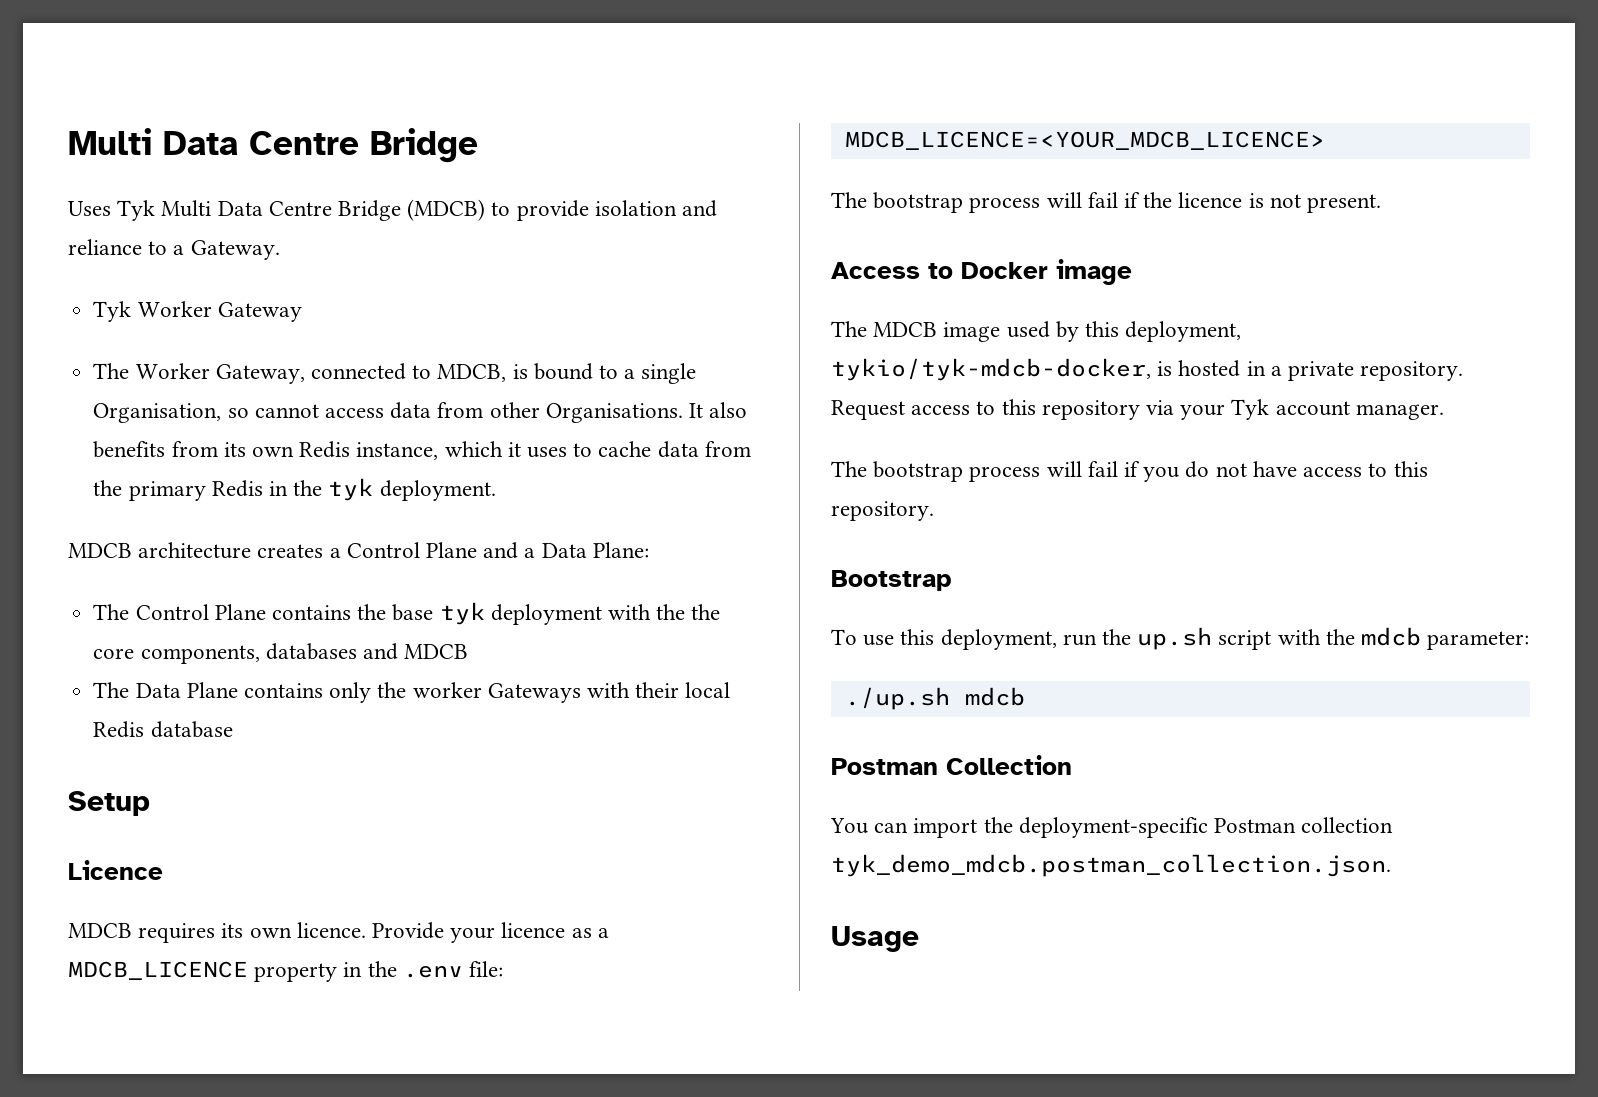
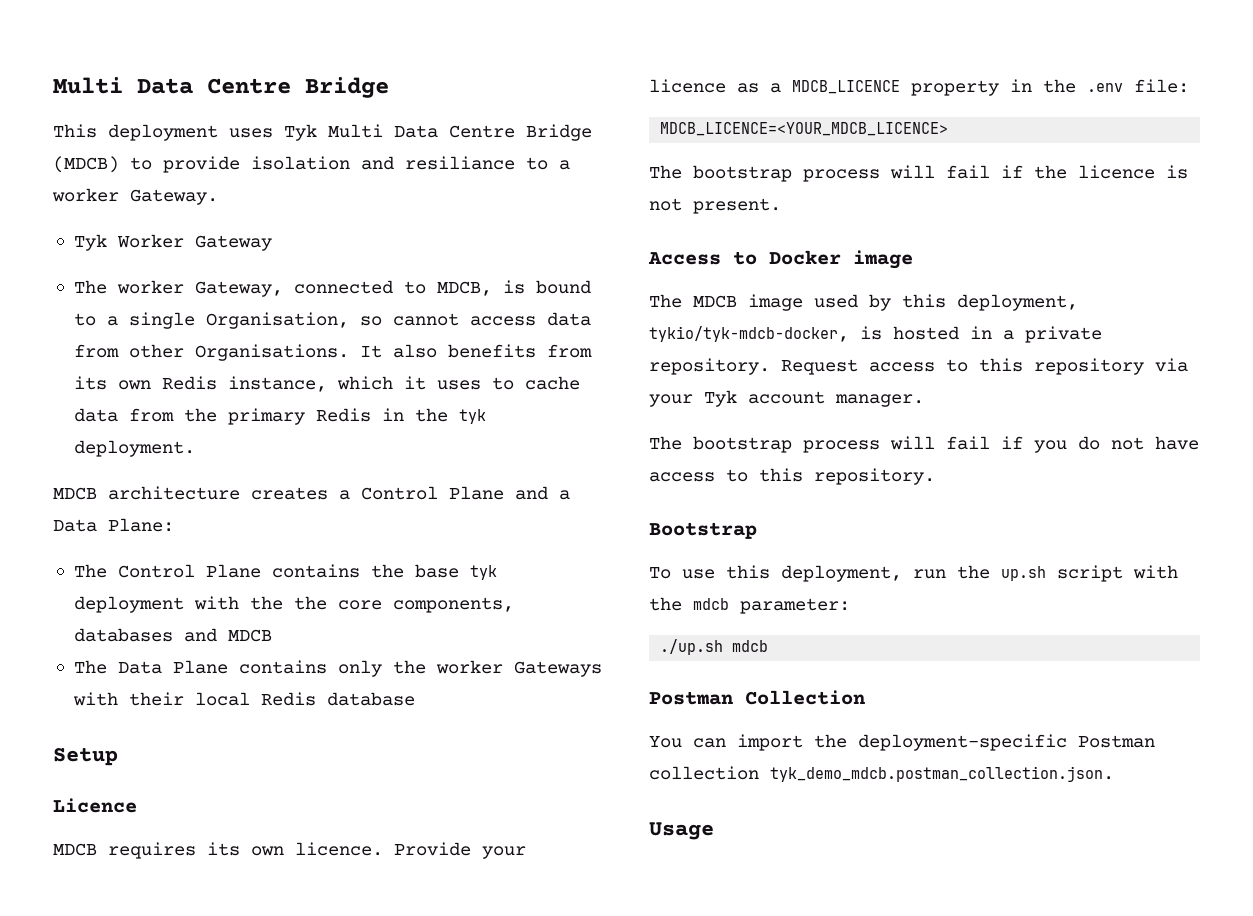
[68,201,111,216] Uses -> [53,124,273,141] This deployment uses
[68,239,185,255] reliance to a -> [405,156,570,170] [52,188,119,202] resiliance to a worker
[135,363,210,379] Worker -> [116,280,184,294] worker

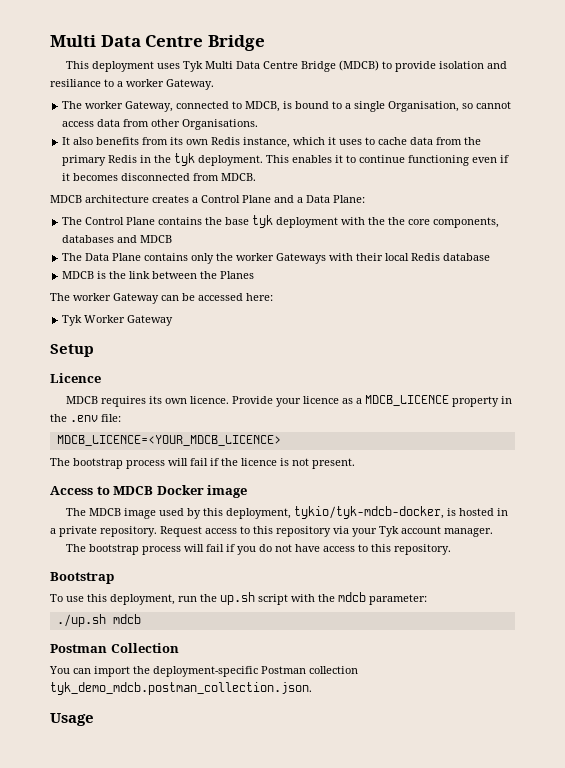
[73,234,272,251] // Tyk Worker Gateway -> (214, 84) none
(349, 352) none -> (259, 124) //
(195, 448) none -> [266,155,510,166] [62,173,257,181] This enables it to continue functioning even if it becomes disconnected from MDCB.
(415, 699) none -> [62,271,255,279] [50,293,273,304] [62,315,174,326] // MDCB is the link between the Planes // The worker Gateway can be accessed here: // Tyk Worker Gateway
(757, 258) none -> [113,486,154,495] MDCB

